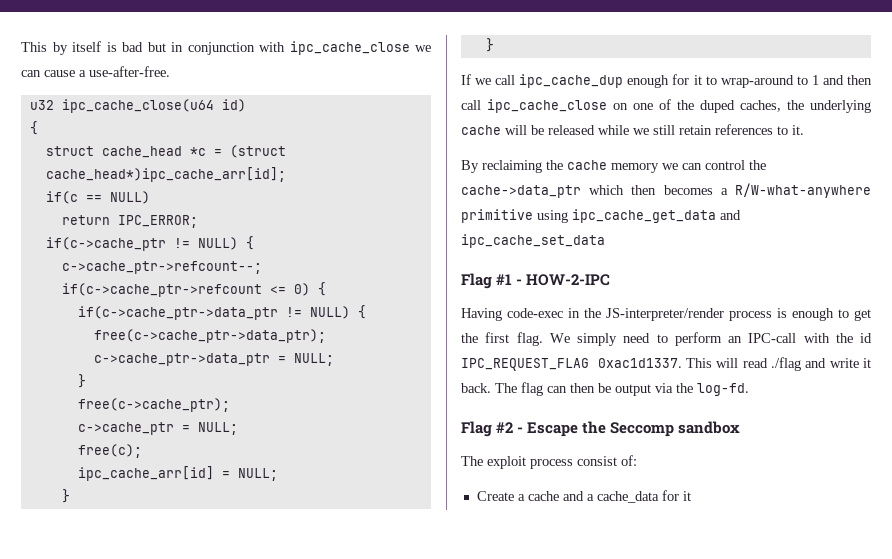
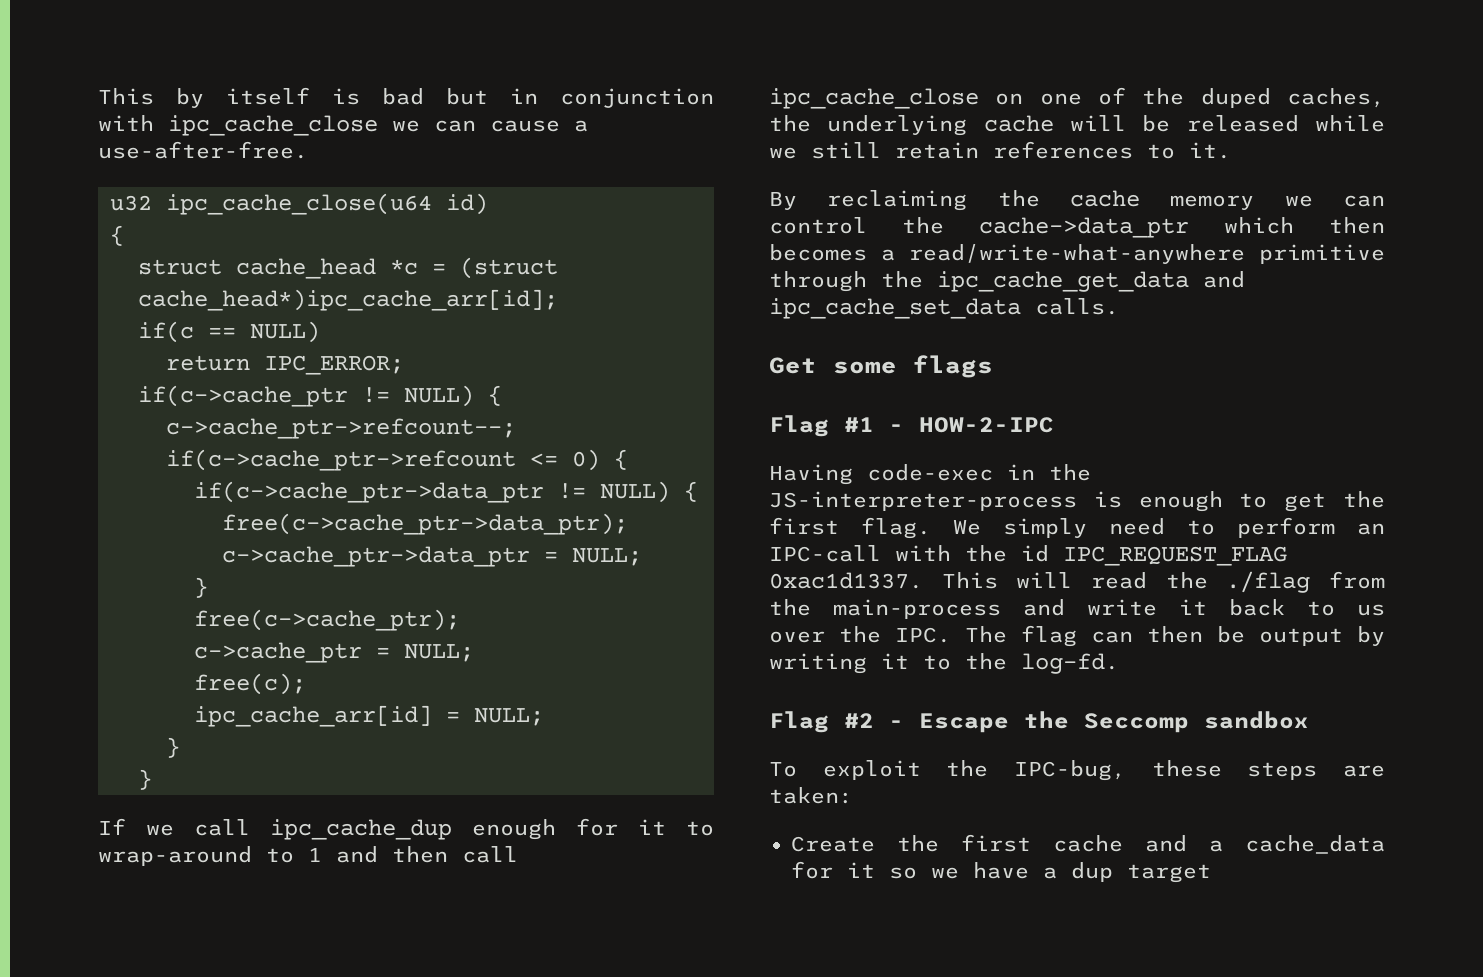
[735,183,871,198] [461,209,568,223] R/W-what-anywhere primitive using -> [909,244,1385,264] [769,271,923,292] read/write-what-anywhere primitive through the
(605, 241) none -> [1035,298,1119,315] [769,355,993,378] calls. // Get some flags
[606,308,772,321] JS-interpreter/render process -> [769,491,1077,511] JS-interpreter-process
[771,357,871,371] [461,383,491,393] ./flag and write it back. -> [1165,571,1385,593] [769,599,1385,619] [769,626,951,643] the ./flag from the main-process and write it back to us over the IPC.
[655,383,673,393] via -> [1357,626,1385,646] [769,653,951,674] by writing it to
[461,455,637,469] The exploit process consist of: -> [769,760,1385,781] [769,787,853,804] To exploit the IPC-bug, these steps are taken:
[517,494,525,501] a -> [897,834,1031,852] the first
(691, 496) none -> [889,862,1211,883] so we have a dup target

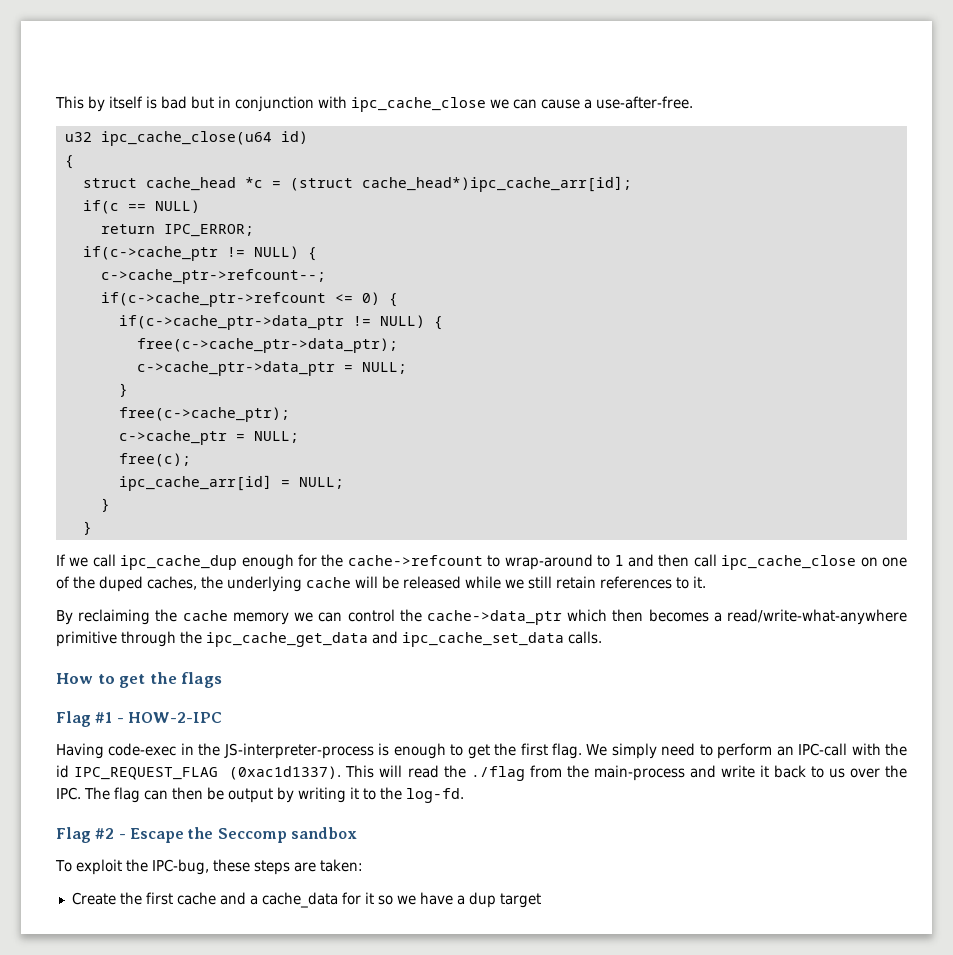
[638,819,666,835] it -> [321,554,483,567] the cache->refcount
[769,357,897,374] Get some -> [56,672,177,688] How to get the
[769,572,923,589] 0xac1d1337. -> [229,766,342,780] (0xac1d1337).

